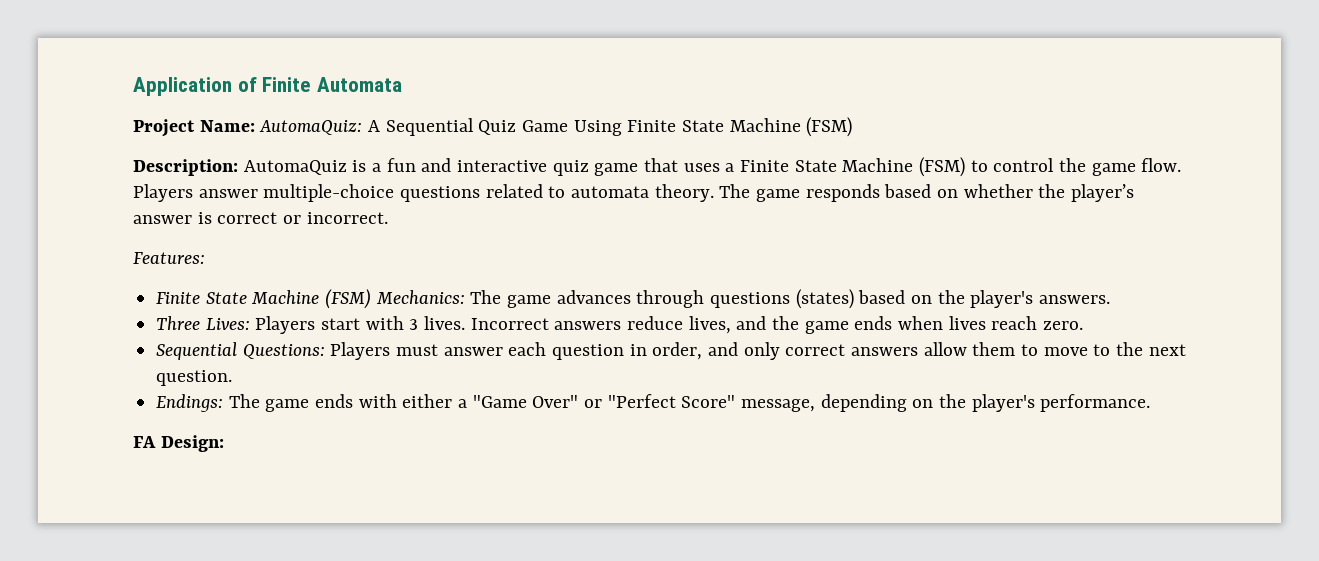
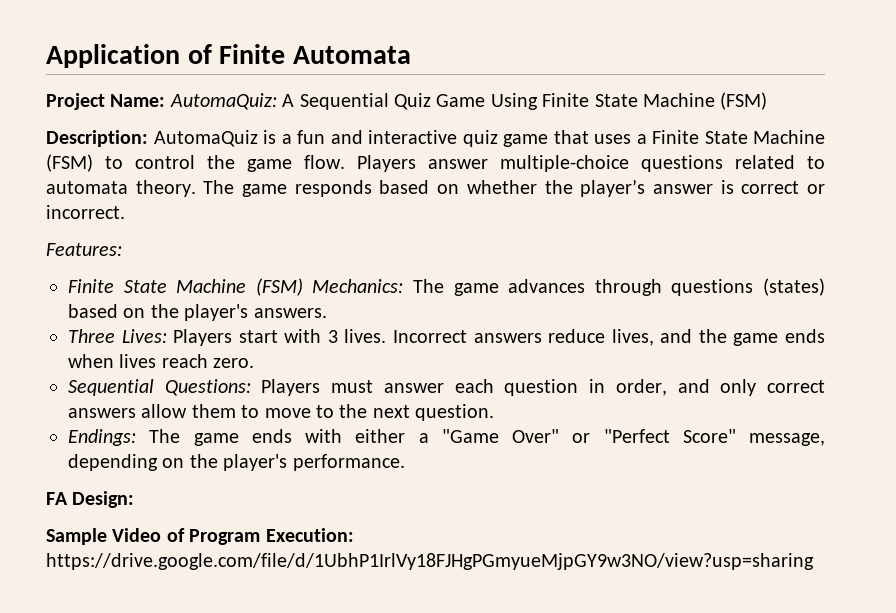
(224, 443) none -> [46,528,354,545] [46,553,814,570] // Sample Video of Program Execution: https://drive.google.com/file/d/1UbhP1IrlVy18FJHgPGmyueMjpGY9w3NO/view?usp=sharing

